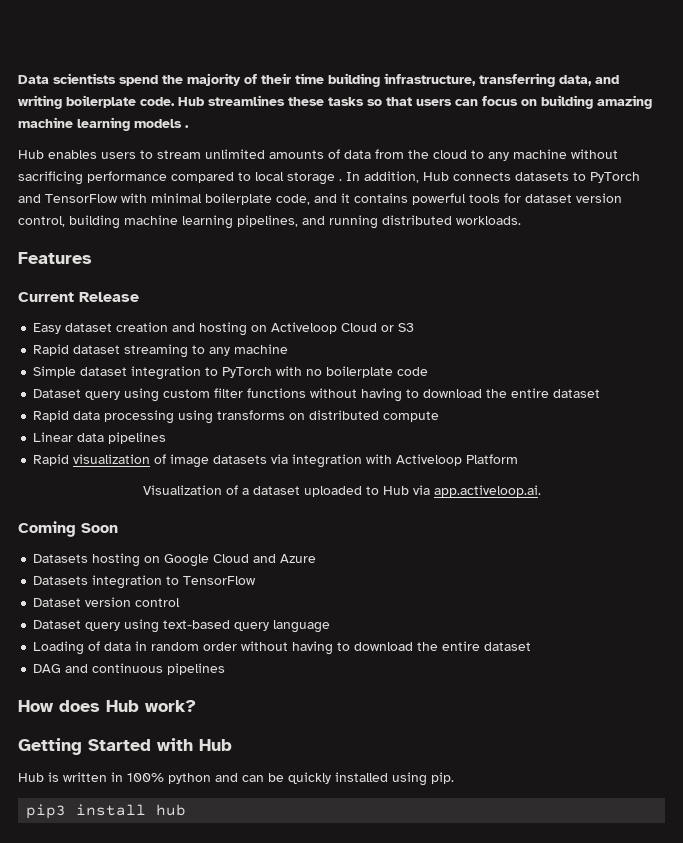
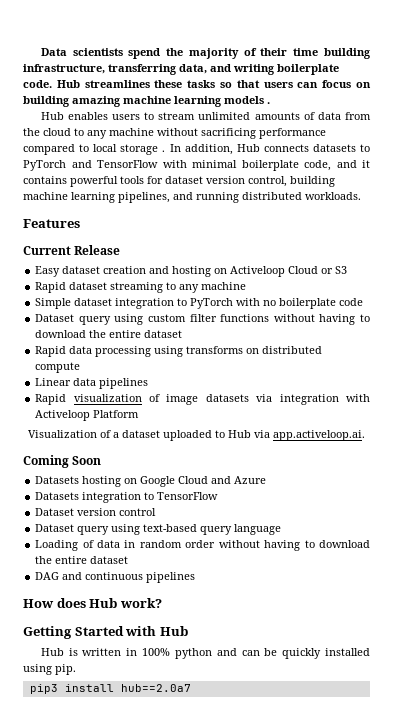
[156,804,187,816] hub -> [120,684,191,692] hub==2.0a7

